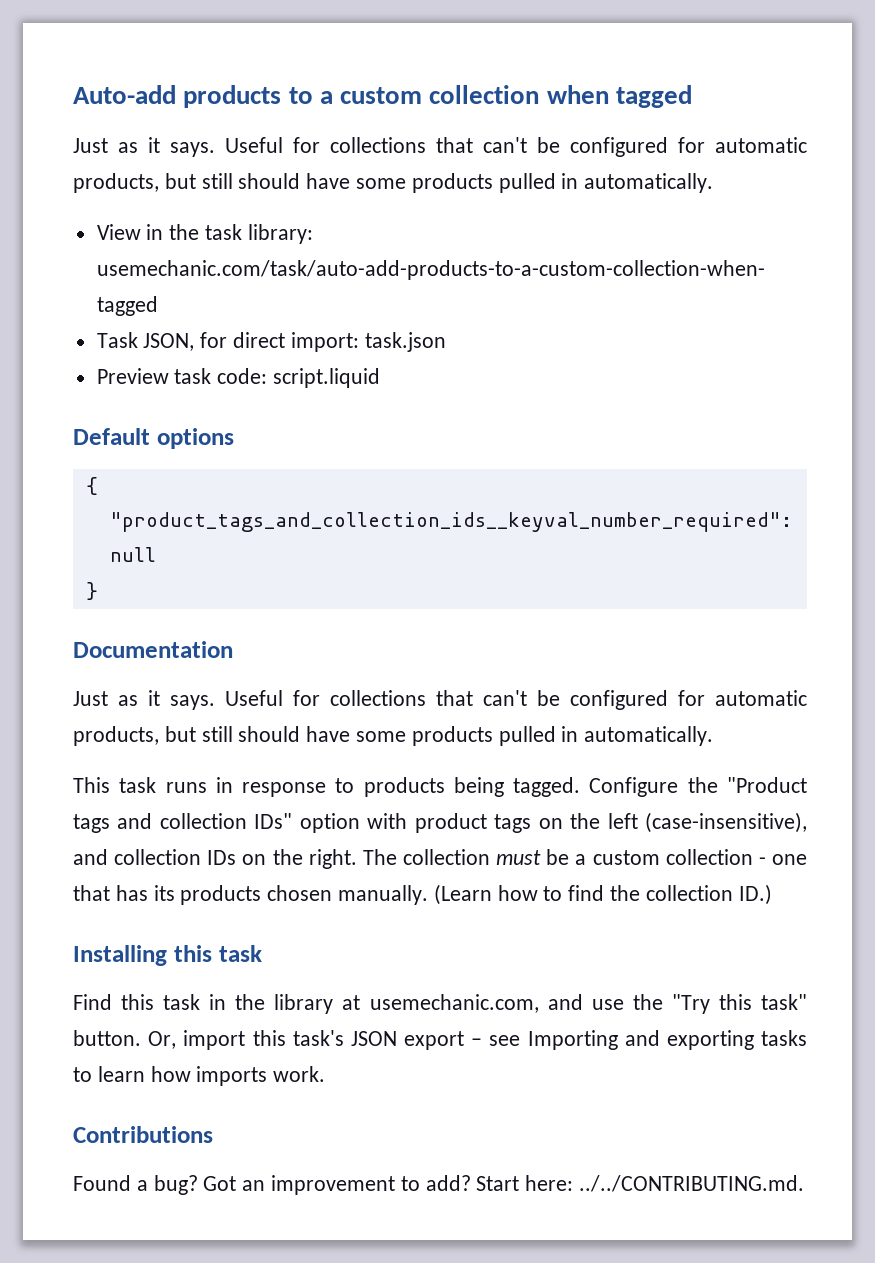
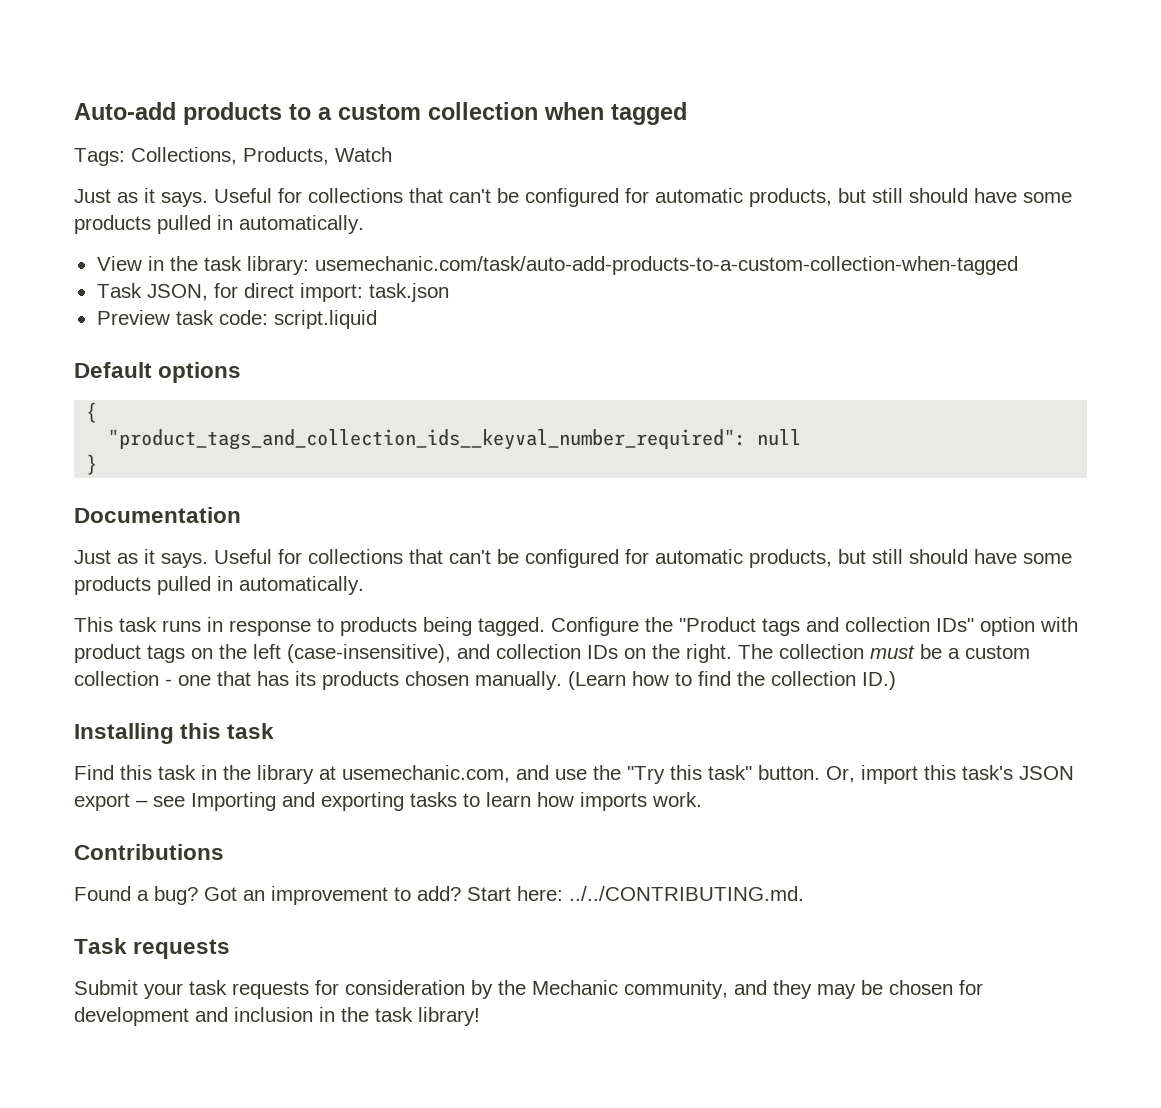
(693, 96) none -> [74,147,392,166] // Tags: Collections, Products, Watch
(805, 1183) none -> [74,938,231,959] [74,980,983,999] [74,1007,480,1026] // Task requests // Submit your task requests for consideration by the Mechanic community, and they may be chosen for development and inclusion in the task library!

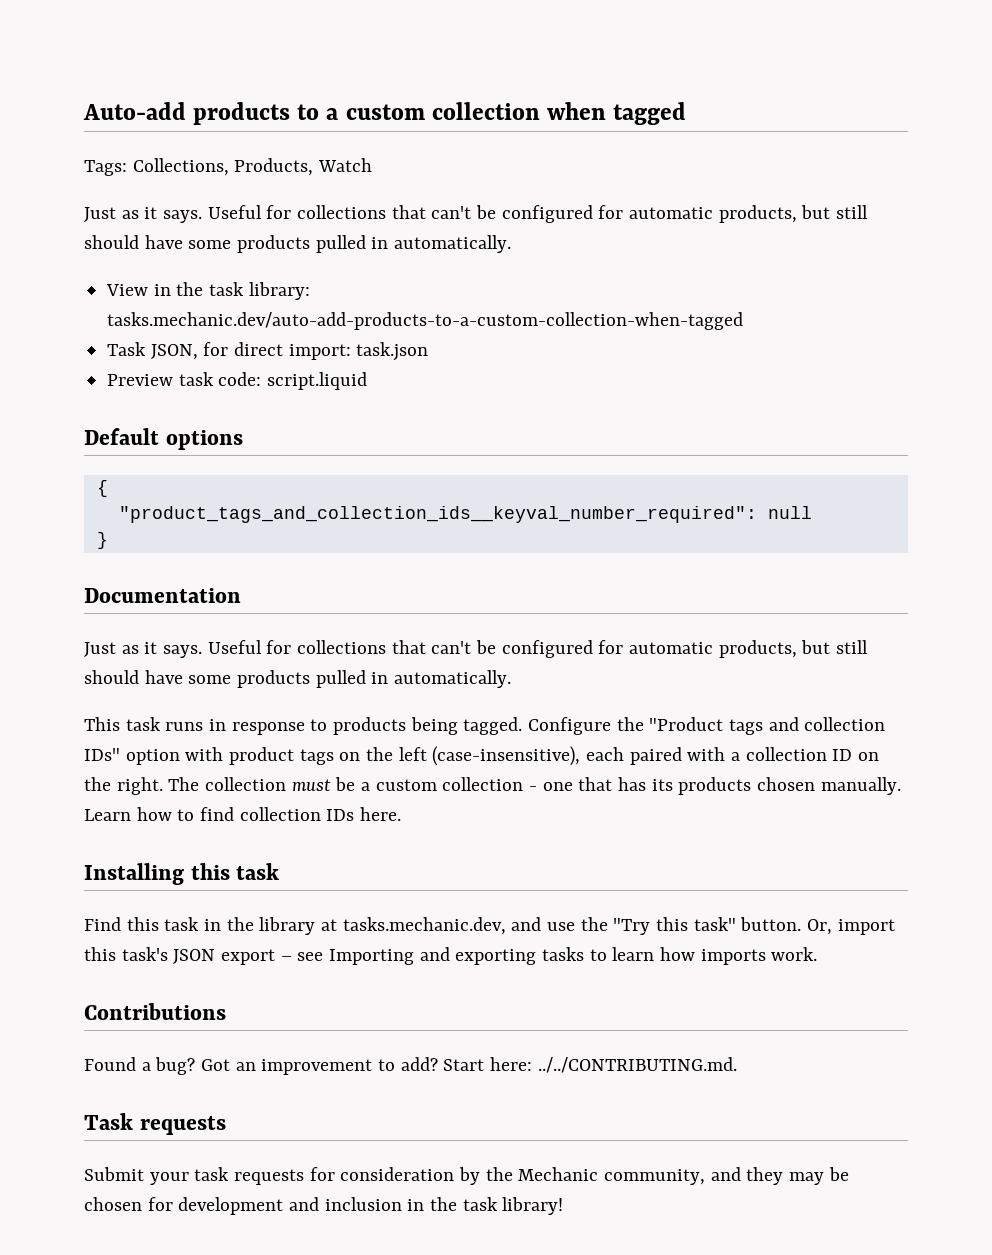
[314,256,1018,275] usemechanic.com/task/auto-add-products-to-a-custom-collection-when-tagged -> [107,312,744,330] tasks.mechanic.dev/auto-add-products-to-a-custom-collection-when-tagged
[457,644,618,659] and collection IDs -> [586,747,853,765] each paired with a collection ID
[568,671,626,690] (Learn -> [84,809,131,821] Learn
[737,671,896,690] the collection ID.) -> [239,807,402,821] collection IDs here.
[342,765,510,783] usemechanic.com, -> [342,917,506,935] tasks.mechanic.dev,

